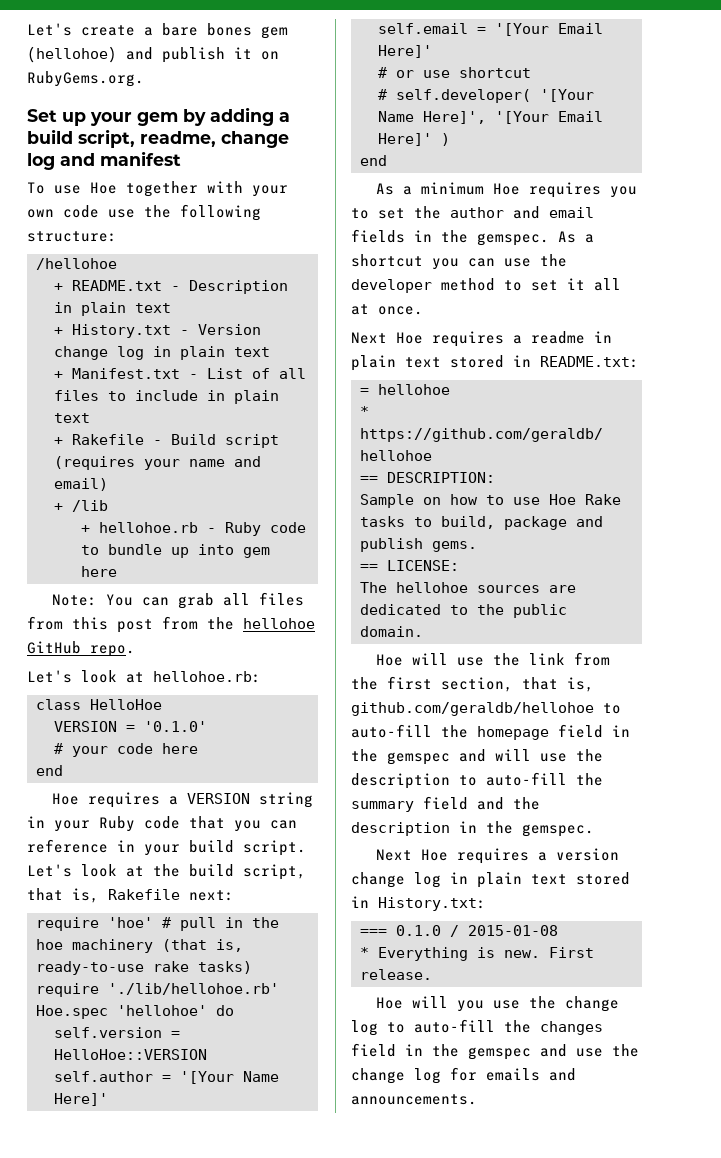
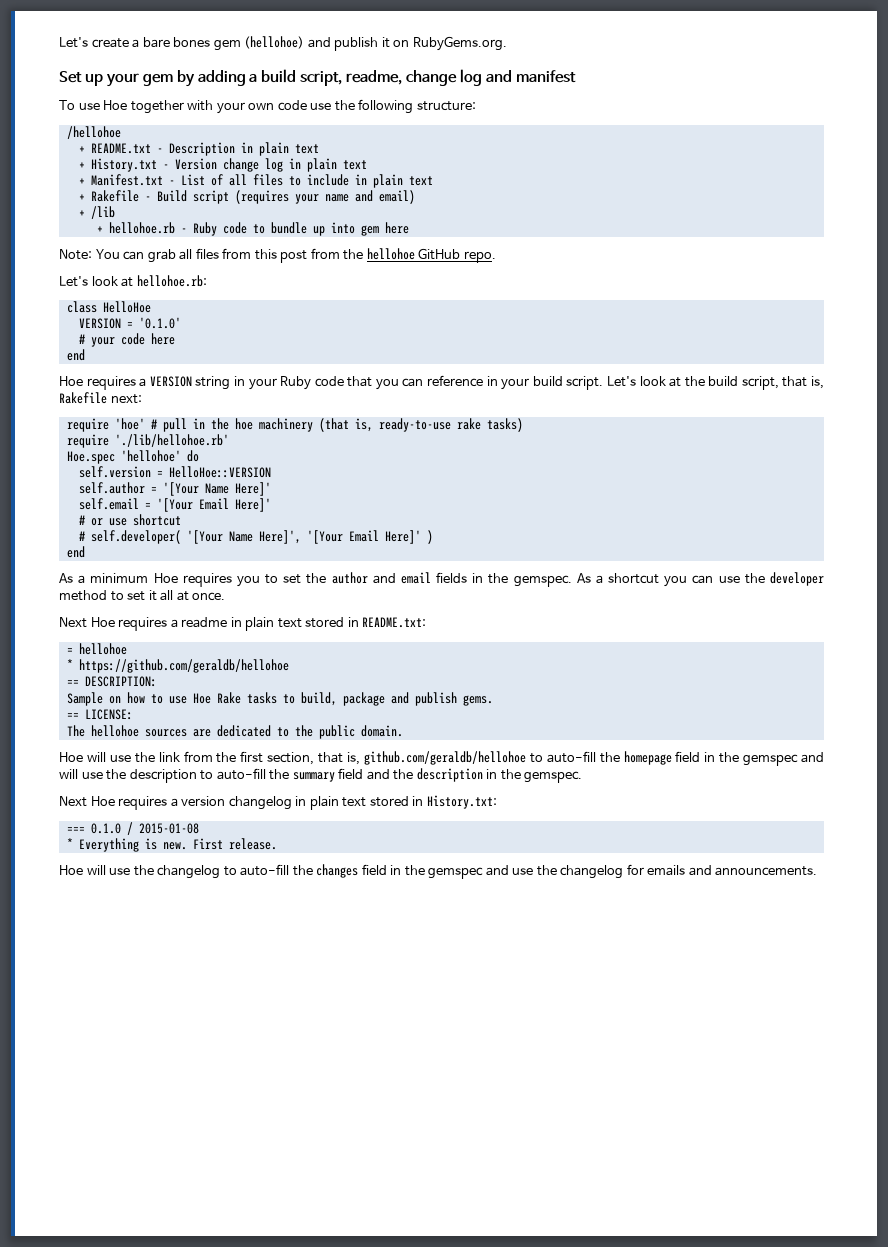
[351,872,441,888] change log -> [228,796,292,810] changelog
[456,996,619,1012] [351,1020,378,1036] you use the change log -> [109,865,221,879] use the changelog
[351,1068,441,1084] change log -> [560,865,624,879] changelog

